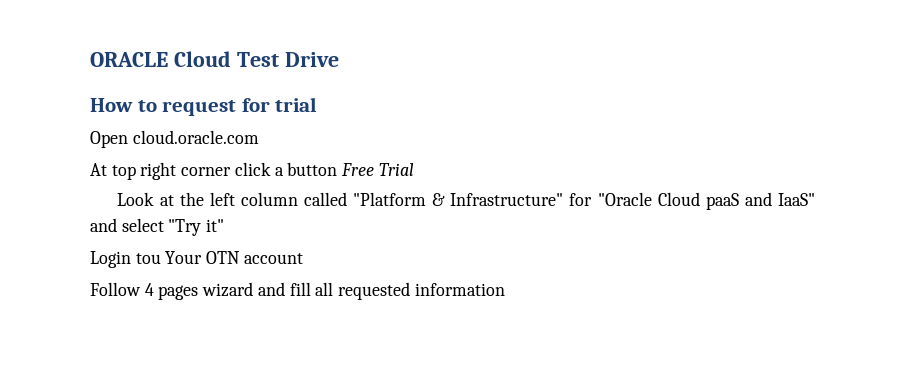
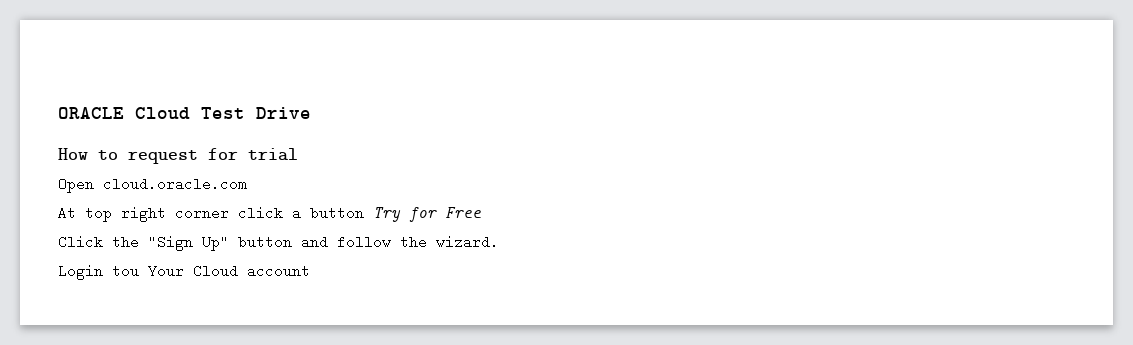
(338, 169) none -> [373,207,437,222] Try for
[378,163,414,176] [117,192,815,210] [90,218,225,236] Trial // Look at the left column called "Platform & Infrastructure" for "Oracle Cloud paaS and IaaS" and select "Try it" -> [58,235,499,251] // Click the "Sign Up" button and follow the wizard.
[206,251,241,264] OTN -> [193,264,238,278] Cloud
[90,282,505,300] // Follow 4 pages wizard and fill all requested information -> (310, 271) none

